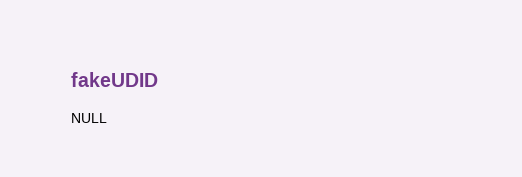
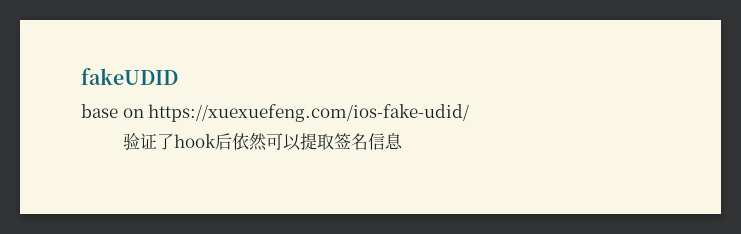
[71,113,107,123] NULL -> [81,104,470,122] [123,133,404,151] base on https://xuexuefeng.com/ios-fake-udid/ // 验证了hook后依然可以提取签名信息

